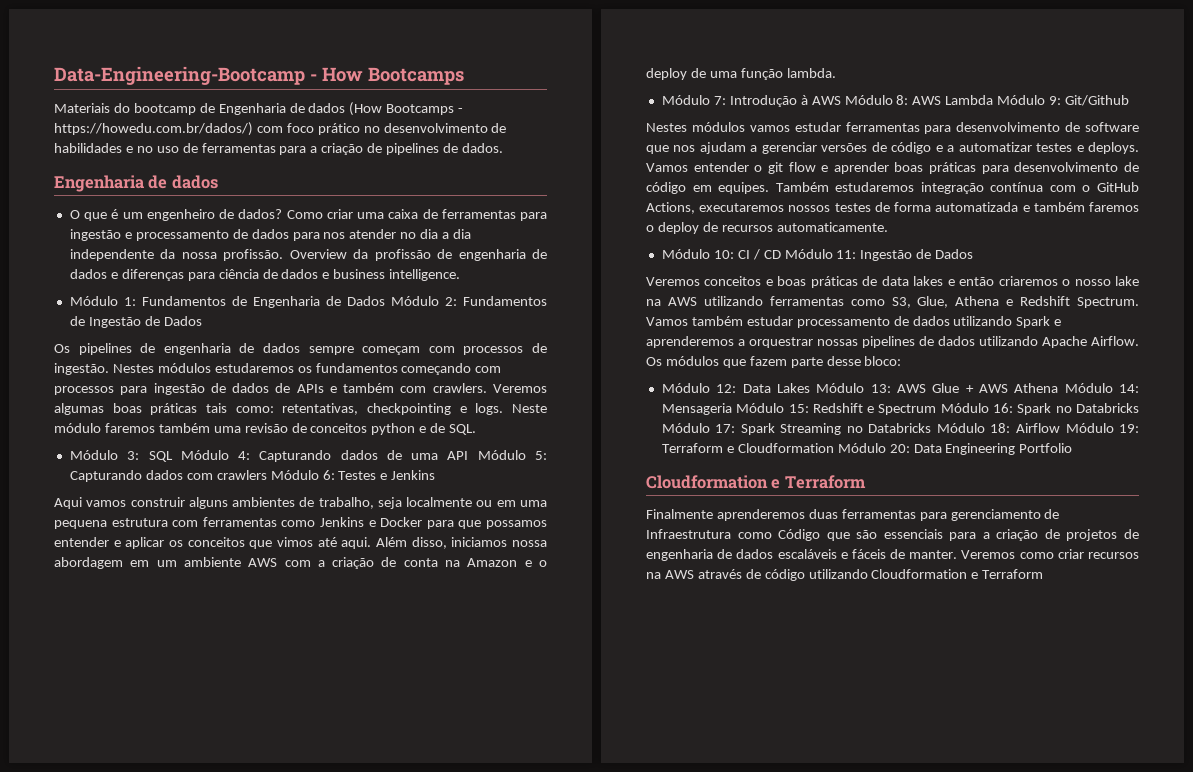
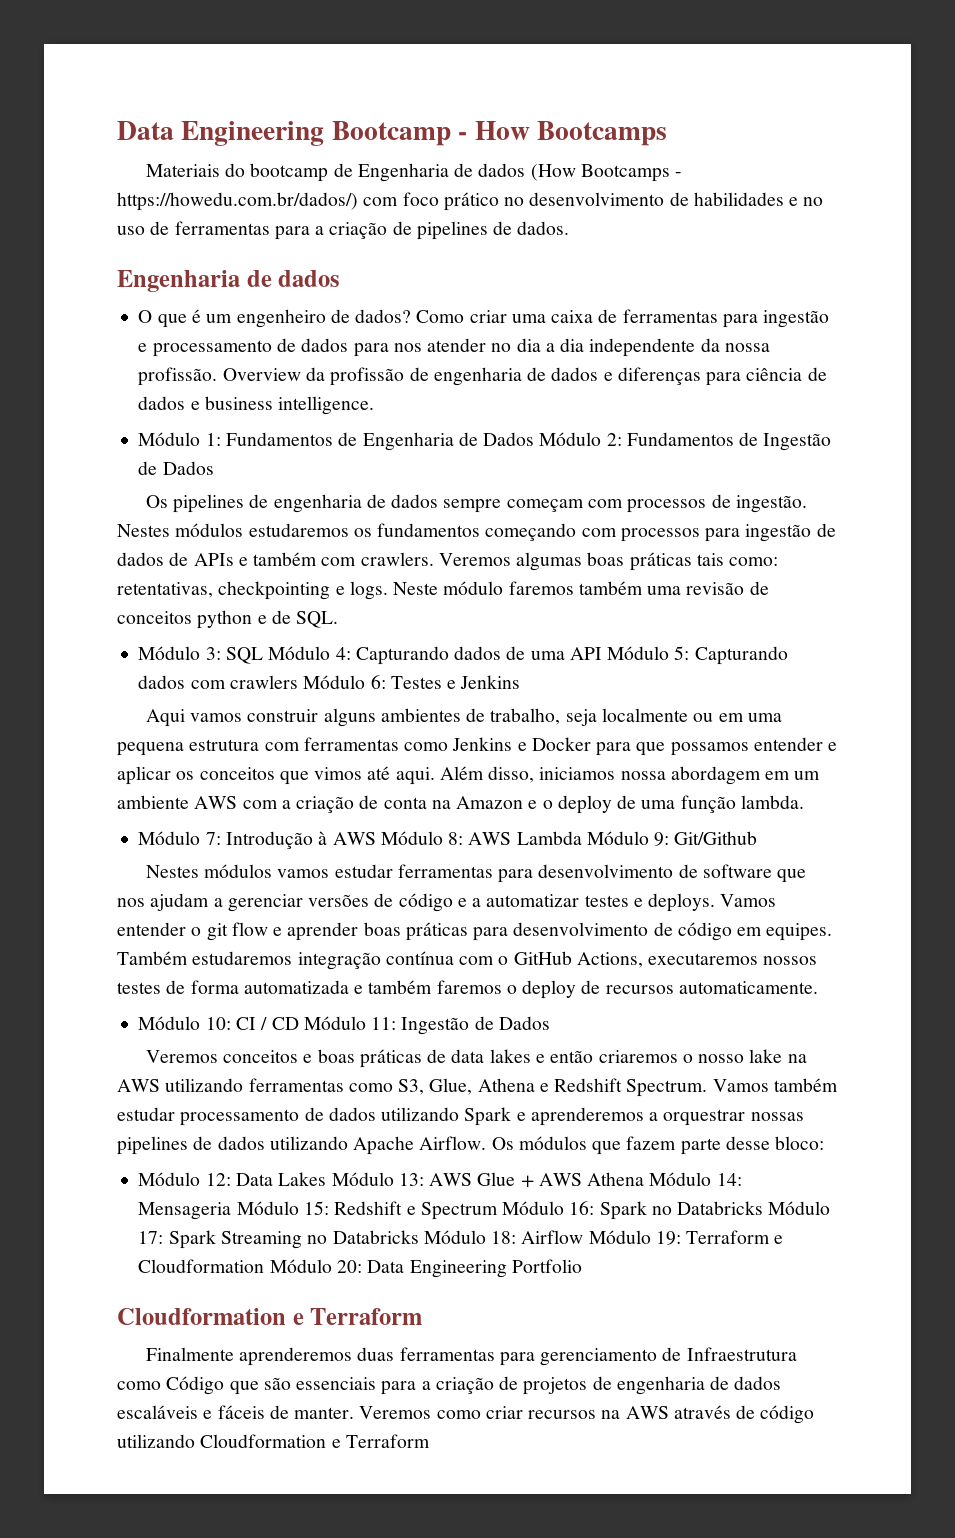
[54,66,305,85] Data-Engineering-Bootcamp -> [117,121,451,146] Data Engineering Bootcamp

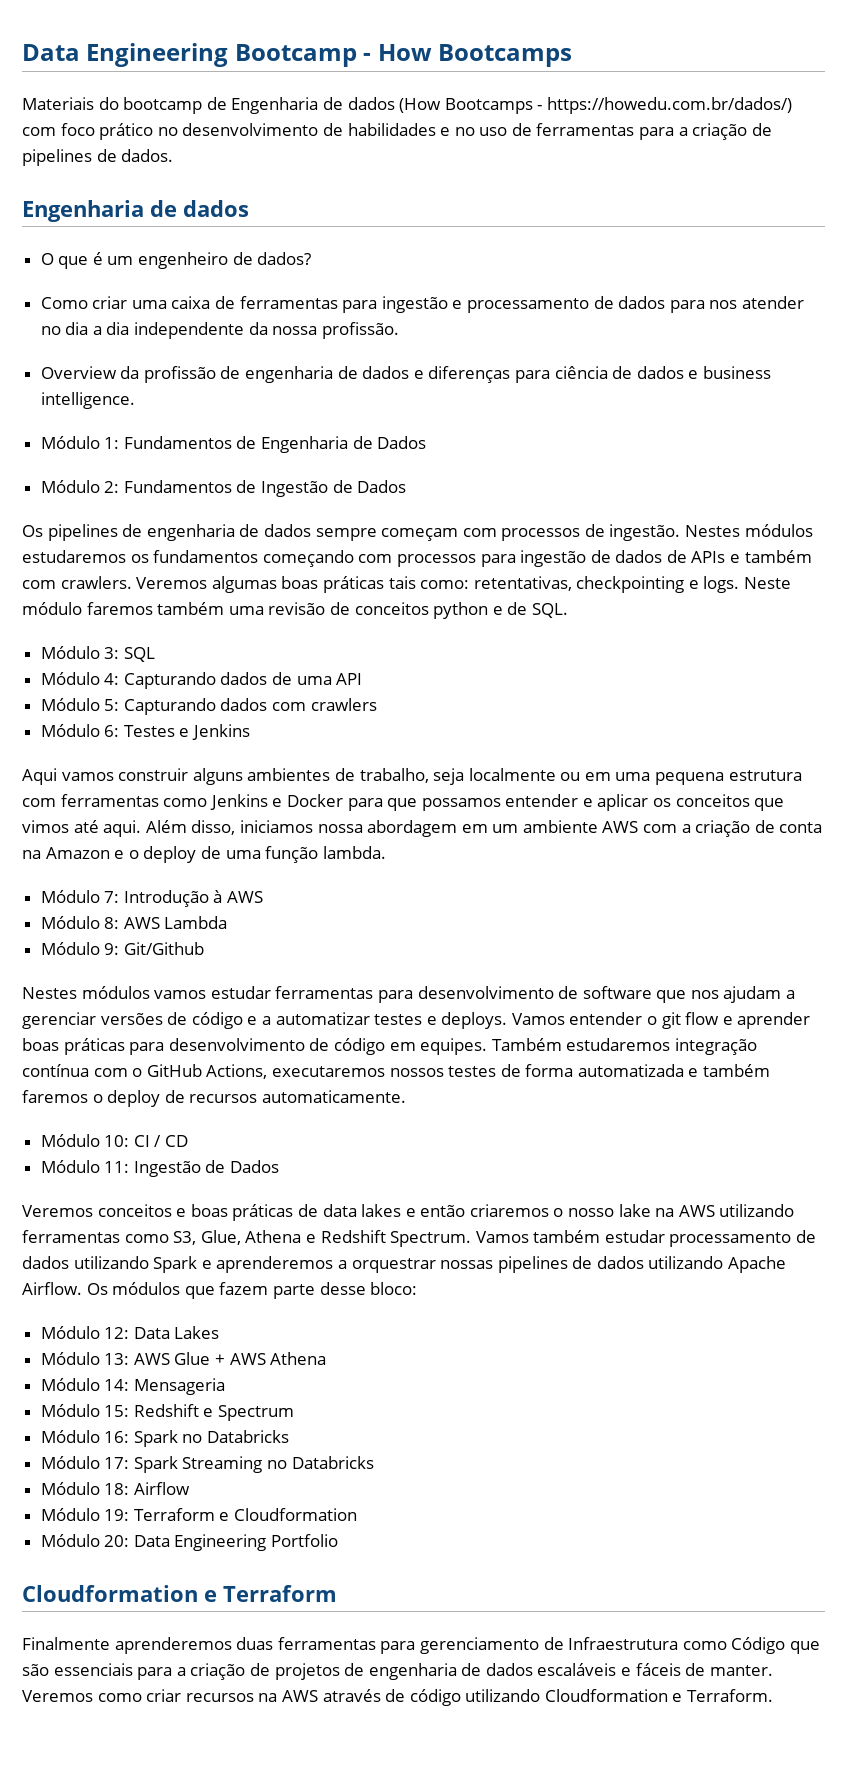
(412, 316) none -> (312, 258) //
(218, 376) none -> (399, 330) //
(535, 439) none -> (427, 442) //
(263, 655) none -> (155, 654) //
(602, 653) none -> (363, 679) //
(298, 682) none -> (377, 704) //
(376, 838) none -> (264, 897) //
(582, 838) none -> (228, 922) //
(299, 1023) none -> (189, 1141) //
(327, 1179) none -> (220, 1332) //
(645, 1179) none -> (327, 1358) //
(232, 1211) none -> (225, 1386) //
(498, 1211) none -> (295, 1413) //
(764, 1208) none -> (290, 1436) //
(419, 1237) none -> (374, 1462) //
(584, 1237) none -> (190, 1488) //
(265, 1266) none -> (358, 1514) //
[345,1434,430,1448] Terraform -> [687,1689,774,1702] Terraform.

